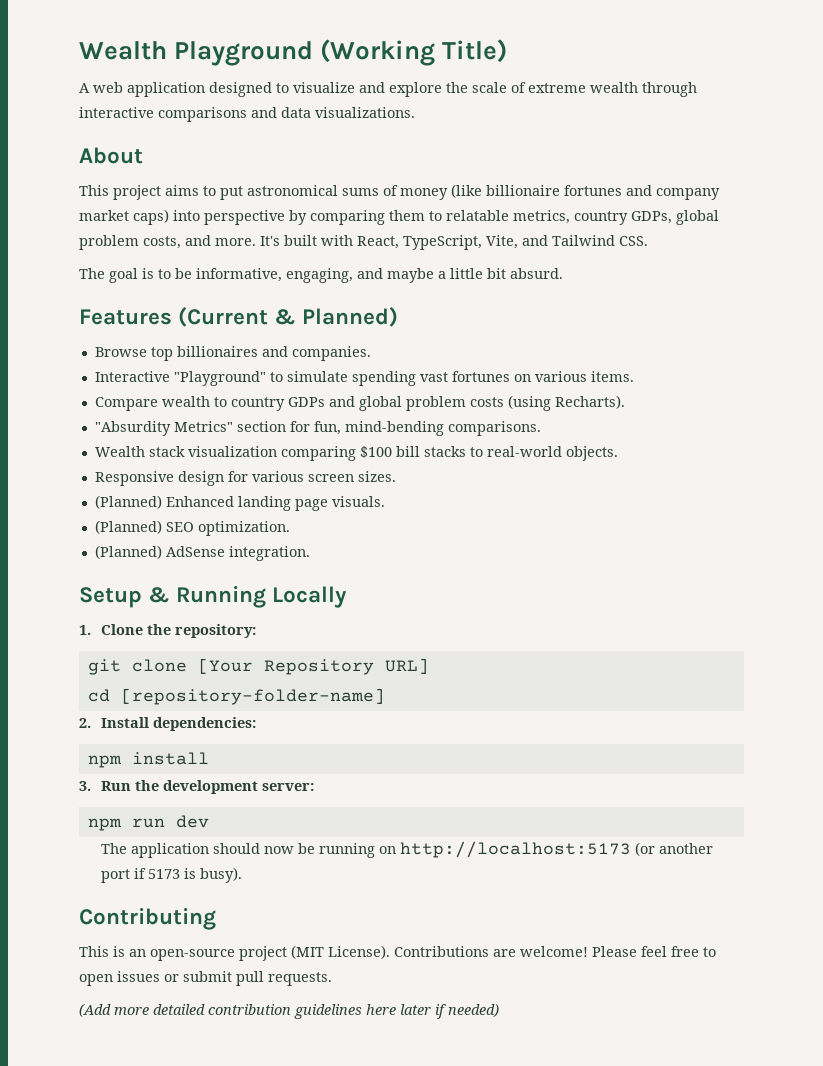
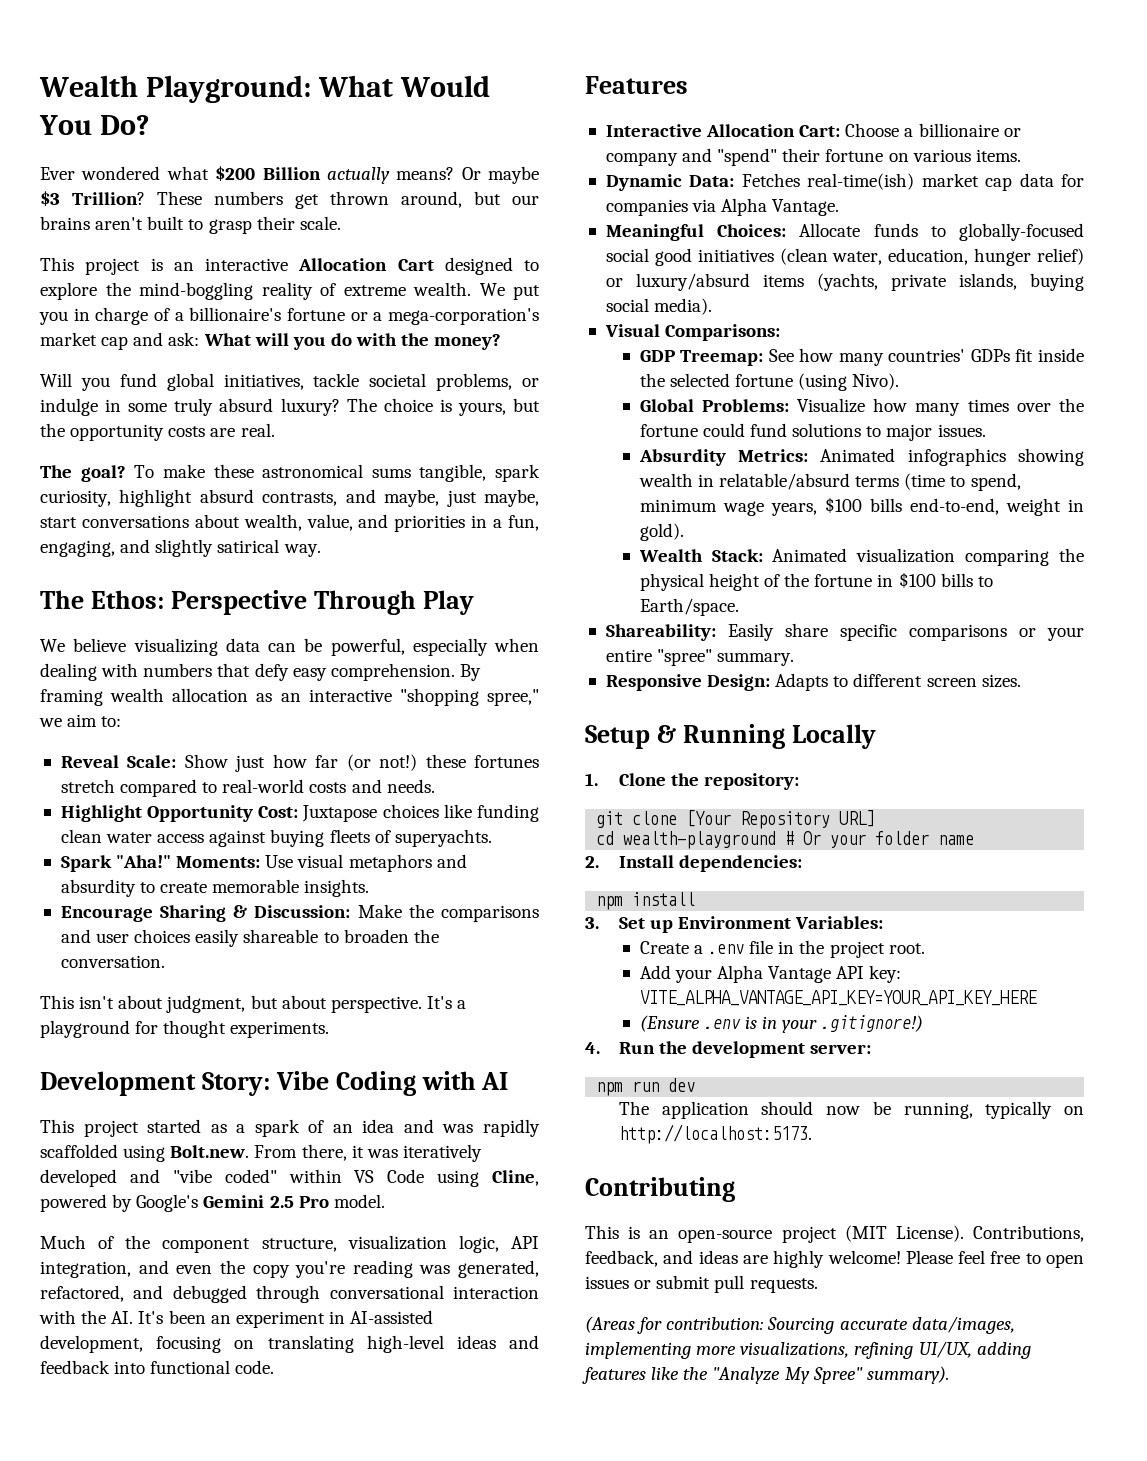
[79,39,508,66] [79,82,697,97] [79,107,415,122] [79,147,143,164] [79,184,720,200] [79,209,719,225] [79,235,648,250] [79,268,563,283] [79,307,399,327] [94,346,371,361] [94,371,634,386] [94,395,625,411] [94,421,541,436] [94,446,618,461] [94,471,396,486] [94,495,385,511] [94,520,290,536] [94,545,310,561] Wealth Playground (Working Title) // A web application designed to visualize and explore the scale of extreme wealth through interactive comparisons and data visualizations. // About // This project aims to put astronomical sums of money (like billionaire fortunes and company market caps) into perspective by comparing them to relatable metrics, country GDPs, global problem costs, and more. It's built with React, TypeScript, Vite, and Tailwind CSS. // The goal is to be informative, engaging, and maybe a little bit absurd. // Features (Current & Planned) // Browse top billionaires and companies. // Interactive "Playground" to simulate spending vast fortunes on various items. // Compare wealth to country GDPs and global problem costs (using Recharts). // "Absurdity Metrics" section for fun, mind-bending comparisons. // Wealth stack visualization comparing $100 bill stacks to real-world objects. // Responsive design for various screen sizes. // (Planned) Enhanced landing page visuals. // (Planned) SEO optimization. // (Planned) AdSense integration. -> [39,75,490,103] [39,115,150,135] [40,166,539,184] [40,191,539,209] [40,216,341,234] [40,257,539,275] [40,282,540,300] [39,307,539,325] [40,332,502,350] [40,373,539,391] [40,398,541,416] [40,423,275,441] [40,464,540,482] [40,489,539,507] [40,514,540,532] [40,539,321,557] [40,590,474,615] [40,638,539,656] [40,663,481,681] [40,688,539,706] [39,714,122,727] [60,754,539,772] [60,779,435,797] [60,804,539,822] [60,829,492,847] [60,854,467,872] [60,879,370,897] [60,904,539,922] [60,929,439,947] [60,955,165,968] [40,995,467,1013] [40,1020,330,1038] [40,1071,509,1096] [40,1119,541,1137] [40,1144,482,1162] [40,1169,539,1187] [40,1194,385,1212] [40,1235,539,1253] [40,1260,539,1278] [40,1285,539,1303] [39,1310,434,1328] [40,1335,540,1353] [40,1360,275,1374] [585,76,688,94] [605,123,1021,137] [605,148,1021,166] [605,173,1084,191] [605,198,840,216] [605,223,1084,241] [605,248,1084,266] [605,273,1084,291] [605,298,713,315] [604,324,781,341] [639,348,1084,366] [639,373,900,391] [639,398,1084,416] [639,423,986,441] [638,448,1084,466] [638,473,1021,491] [639,497,1084,516] [639,523,684,541] [638,548,1084,566] [639,572,993,591] [639,598,739,616] [605,623,1084,641] [605,649,795,666] [605,673,1021,691] Wealth Playground: What Would You Do? // Ever wondered what $200 Billion actually means? Or maybe $3 Trillion? These numbers get thrown around, but our brains aren't built to grasp their scale. // This project is an interactive Allocation Cart designed to explore the mind-boggling reality of extreme wealth. We put you in charge of a billionaire's fortune or a mega-corporation's market cap and ask: What will you do with the money? // Will you fund global initiatives, tackle societal problems, or indulge in some truly absurd luxury? The choice is yours, but the opportunity costs are real. // The goal? To make these astronomical sums tangible, spark curiosity, highlight absurd contrasts, and maybe, just maybe, start conversations about wealth, value, and priorities in a fun, engaging, and slightly satirical way. // The Ethos: Perspective Through Play // We believe visualizing data can be powerful, especially when dealing with numbers that defy easy comprehension. By framing wealth allocation as an interactive "shopping spree," we aim to: // Reveal Scale: Show just how far (or not!) these fortunes stretch compared to real-world costs and needs. // Highlight Opportunity Cost: Juxtapose choices like funding clean water access against buying fleets of superyachts. // Spark "Aha!" Moments: Use visual metaphors and absurdity to create memorable insights. // Encourage Sharing & Discussion: Make the comparisons and user choices easily shareable to broaden the conversation. // This isn't about judgment, but about perspective. It's a playground for thought experiments. // Development Story: Vibe Coding with AI // This project started as a spark of an idea and was rapidly scaffolded using Bolt.new. From there, it was iteratively developed and "vibe coded" within VS Code using Cline, powered by Google's Gemini 2.5 Pro model. // Much of the component structure, visualization logic, API integration, and even the copy you're reading was generated, refactored, and debugged through conversational interaction with the AI. It's been an experiment in AI-assisted development, focusing on translating high-level ideas and feedback into functional code. // Features // Interactive Allocation Cart: Choose a billionaire or company and "spend" their fortune on various items. // Dynamic Data: Fetches real-time(ish) market cap data for companies via Alpha Vantage. // Meaningful Choices: Allocate funds to globally-focused social good initiatives (clean water, education, hunger relief) or luxury/absurd items (yachts, private islands, buying social media). // Visual Comparisons: // GDP Treemap: See how many countries' GDPs fit inside the selected fortune (using Nivo). // Global Problems: Visualize how many times over the fortune could fund solutions to major issues. // Absurdity Metrics: Animated infographics showing wealth in relatable/absurd terms (time to spend, minimum wage years, $100 bills end-to-end, weight in gold). // Wealth Stack: Animated visualization comparing the physical height of the fortune in $100 bills to Earth/space. // Shareability: Easily share specific comparisons or your entire "spree" summary. // Responsive Design: Adapts to different screen sizes.
[120,688,385,705] [repository-folder-name] -> [623,831,975,849] wealth-playground # Or your folder name
(91, 786) none -> [618,916,884,933] [639,940,925,958] [639,965,902,983] [639,990,1037,1006] [639,1015,924,1033] [585,1042,600,1054] Set up Environment Variables: // Create a .env file in the project root. // Add your Alpha Vantage API key: VITE_ALPHA_VANTAGE_API_KEY=YOUR_API_KEY_HERE // (Ensure .env is in your .gitignore!) // 4.
[318,841,713,858] [100,867,242,883] running on http://localhost:5173 (or another port if 5173 is busy). -> [903,1101,1084,1119] [618,1124,812,1144] running, typically on http://localhost:5173.
[394,946,516,957] Contributions are -> [973,1225,1084,1242] [585,1250,825,1268] Contributions, feedback, and ideas are highly
[79,1003,499,1019] (Add more detailed contribution guidelines here later if needed) -> [585,1316,1015,1334] [585,1341,1031,1359] [582,1366,949,1384] (Areas for contribution: Sourcing accurate data/images, implementing more visualizations, refining UI/UX, adding features like the "Analyze My Spree" summary).

